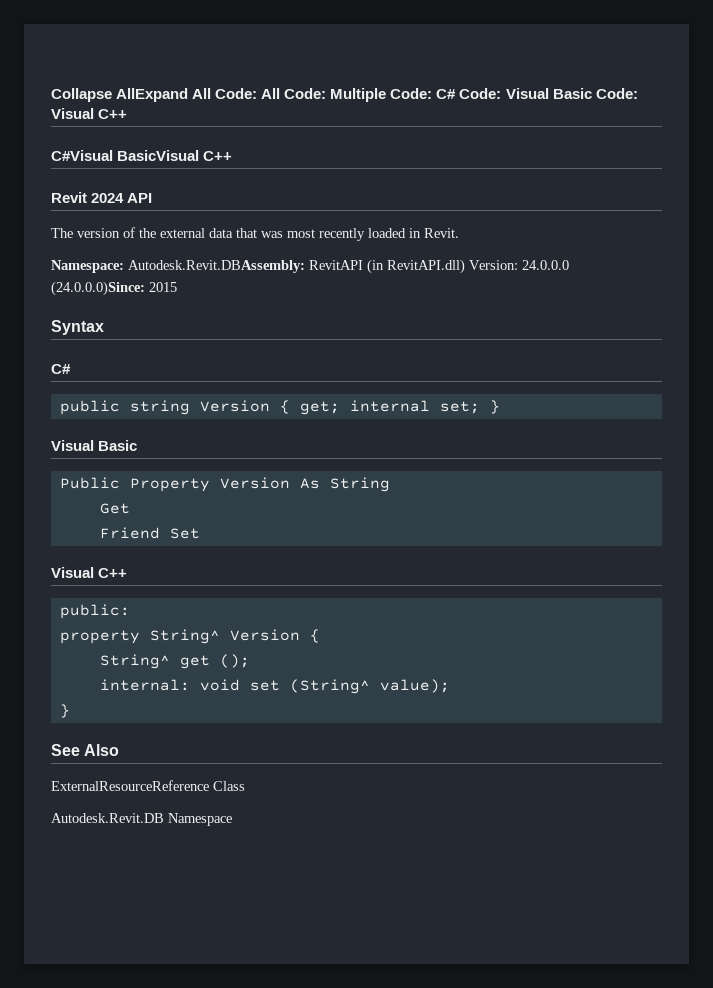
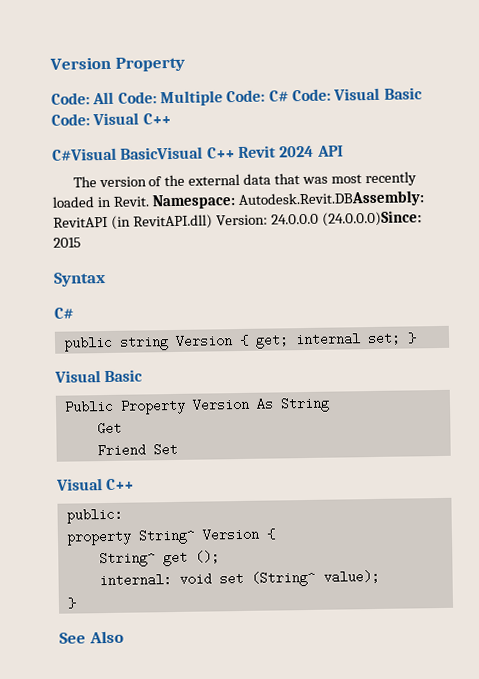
[51,88,212,102] Collapse AllExpand All -> [49,56,185,72] Version Property //
(233, 156) // -> (235, 153) none
(459, 233) // -> (149, 201) none
[51,780,245,791] [51,813,232,826] // ExternalResourceReference Class // Autodesk.Revit.DB Namespace -> (124, 637) none

